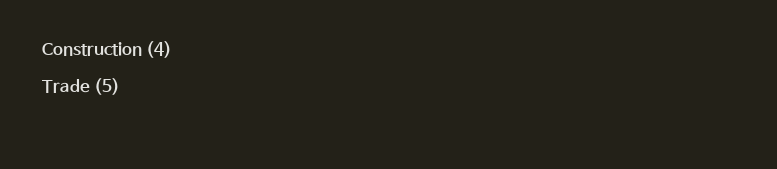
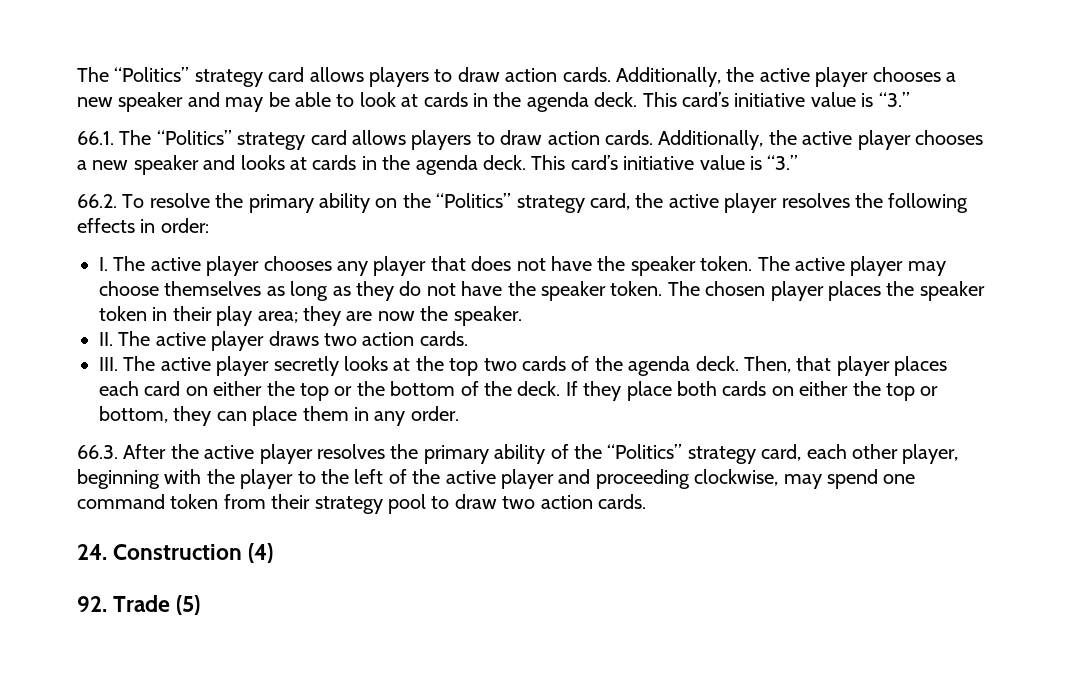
(42, 49) none -> [77,67,956,87] [77,92,910,112] [77,130,983,150] [77,155,799,175] [77,193,969,213] [77,218,209,233] [99,256,946,276] [99,281,985,301] [99,306,522,326] [99,331,468,351] [99,356,948,376] [99,381,939,401] [99,406,459,426] [77,444,959,464] [77,469,916,489] [77,494,646,514] [77,544,107,560] The “Politics” strategy card allows players to draw action cards. Additionally, the active player chooses a new speaker and may be able to look at cards in the agenda deck. This card’s initiative value is “3.” // 66.1. The “Politics” strategy card allows players to draw action cards. Additionally, the active player chooses a new speaker and looks at cards in the agenda deck. This card’s initiative value is “3.” // 66.2. To resolve the primary ability on the “Politics” strategy card, the active player resolves the following effects in order: // I. The active player chooses any player that does not have the speaker token. The active player may choose themselves as long as they do not have the speaker token. The chosen player places the speaker token in their play area; they are now the speaker. // II. The active player draws two action cards. // III. The active player secretly looks at the top two cards of the agenda deck. Then, that player places each card on either the top or the bottom of the deck. If they place both cards on either the top or bottom, they can place them in any order. // 66.3. After the active player resolves the primary ability of the “Politics” strategy card, each other player, beginning with the player to the left of the active player and proceeding clockwise, may spend one command token from their strategy pool to draw two action cards. // 24.
(173, 49) none -> [77,596,107,612] 92.

